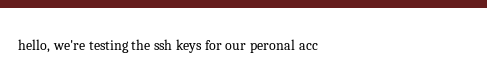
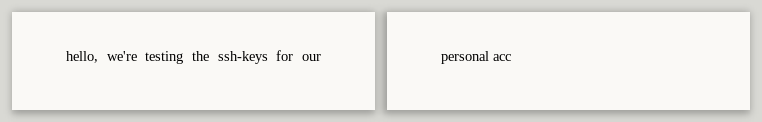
[154,39,202,53] ssh keys -> [217,51,268,64] ssh-keys
[250,39,296,53] peronal -> [441,51,489,64] personal

